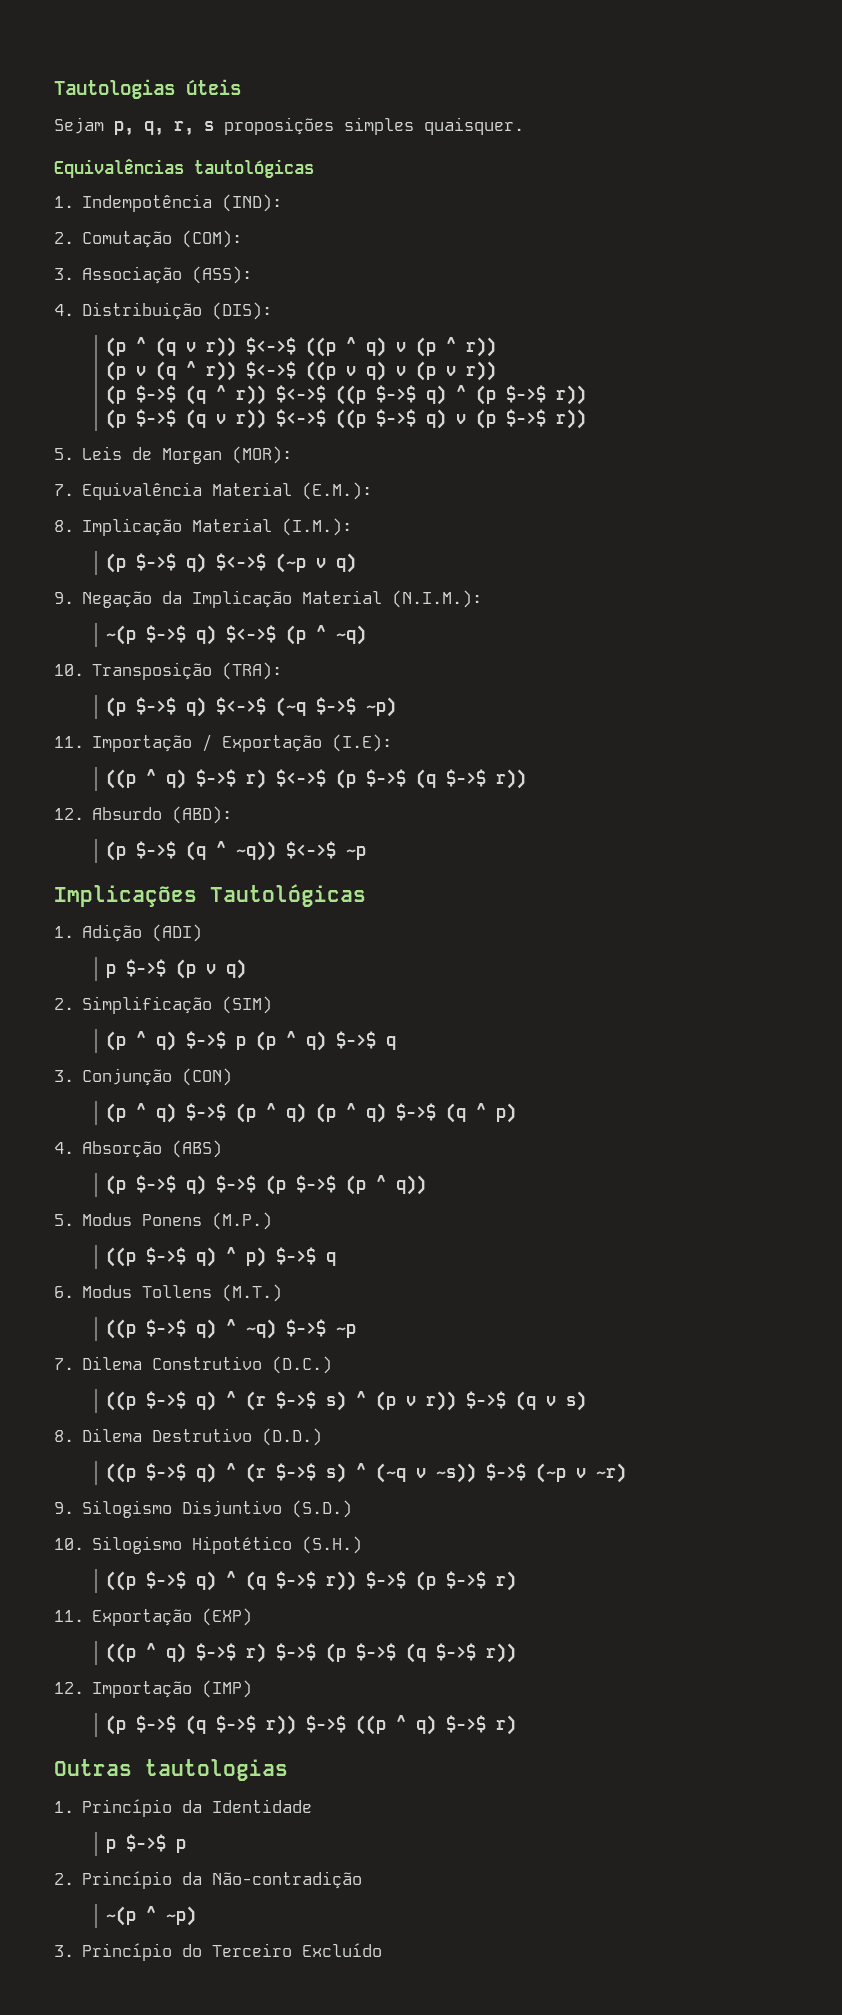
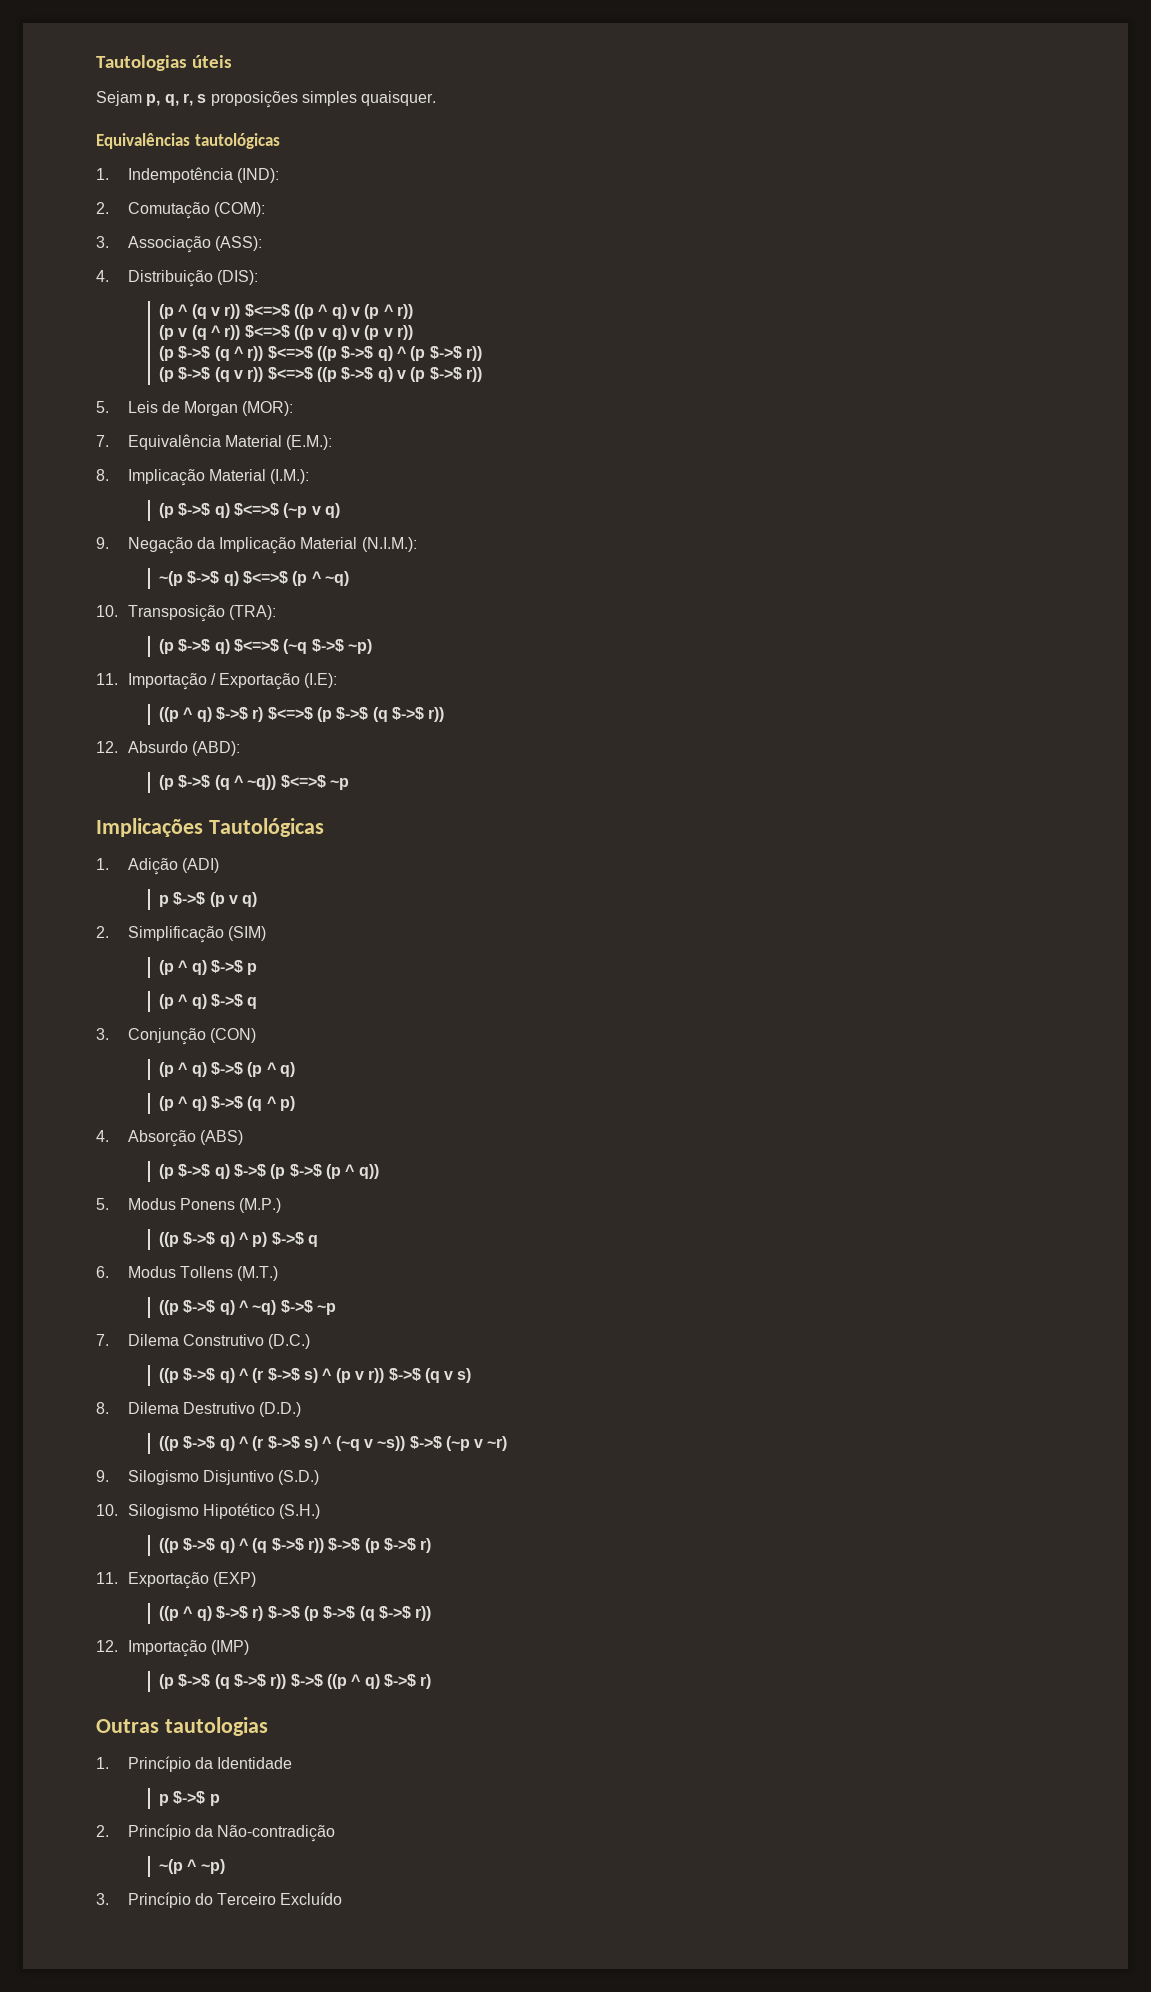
[246,337,297,355] $<->$ -> [244,304,290,317] $<=>$
[246,361,297,379] $<->$ -> [244,325,290,338] $<=>$
[276,385,327,403] $<->$ -> [267,346,313,359] $<=>$
[276,409,327,427] $<->$ -> [267,367,313,380] $<=>$
[216,553,267,571] $<->$ -> [233,503,279,516] $<=>$
[226,625,277,643] $<->$ -> [242,571,288,584] $<=>$
[216,697,267,715] $<->$ -> [233,639,279,652] $<=>$
[276,769,327,787] $<->$ -> [267,707,313,720] $<=>$
[286,841,337,859] $<->$ -> [280,775,326,788] $<=>$
(247, 1043) none -> (258, 969) //
(307, 1113) none -> (295, 1069) //

